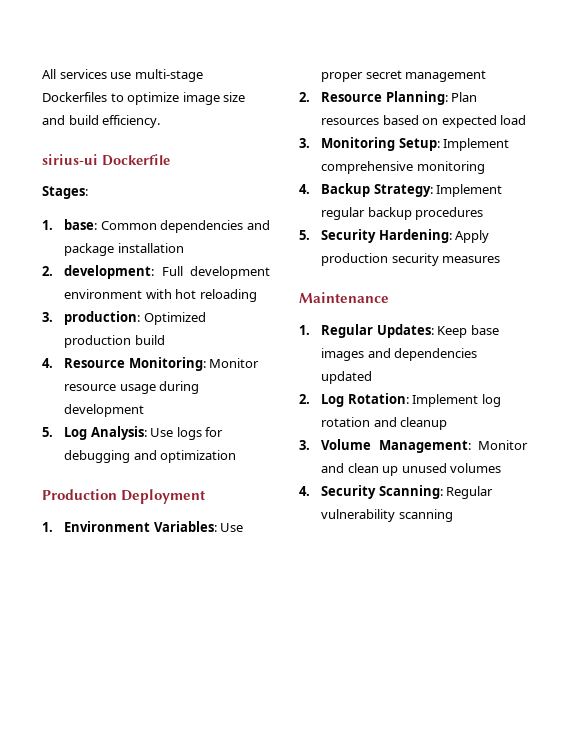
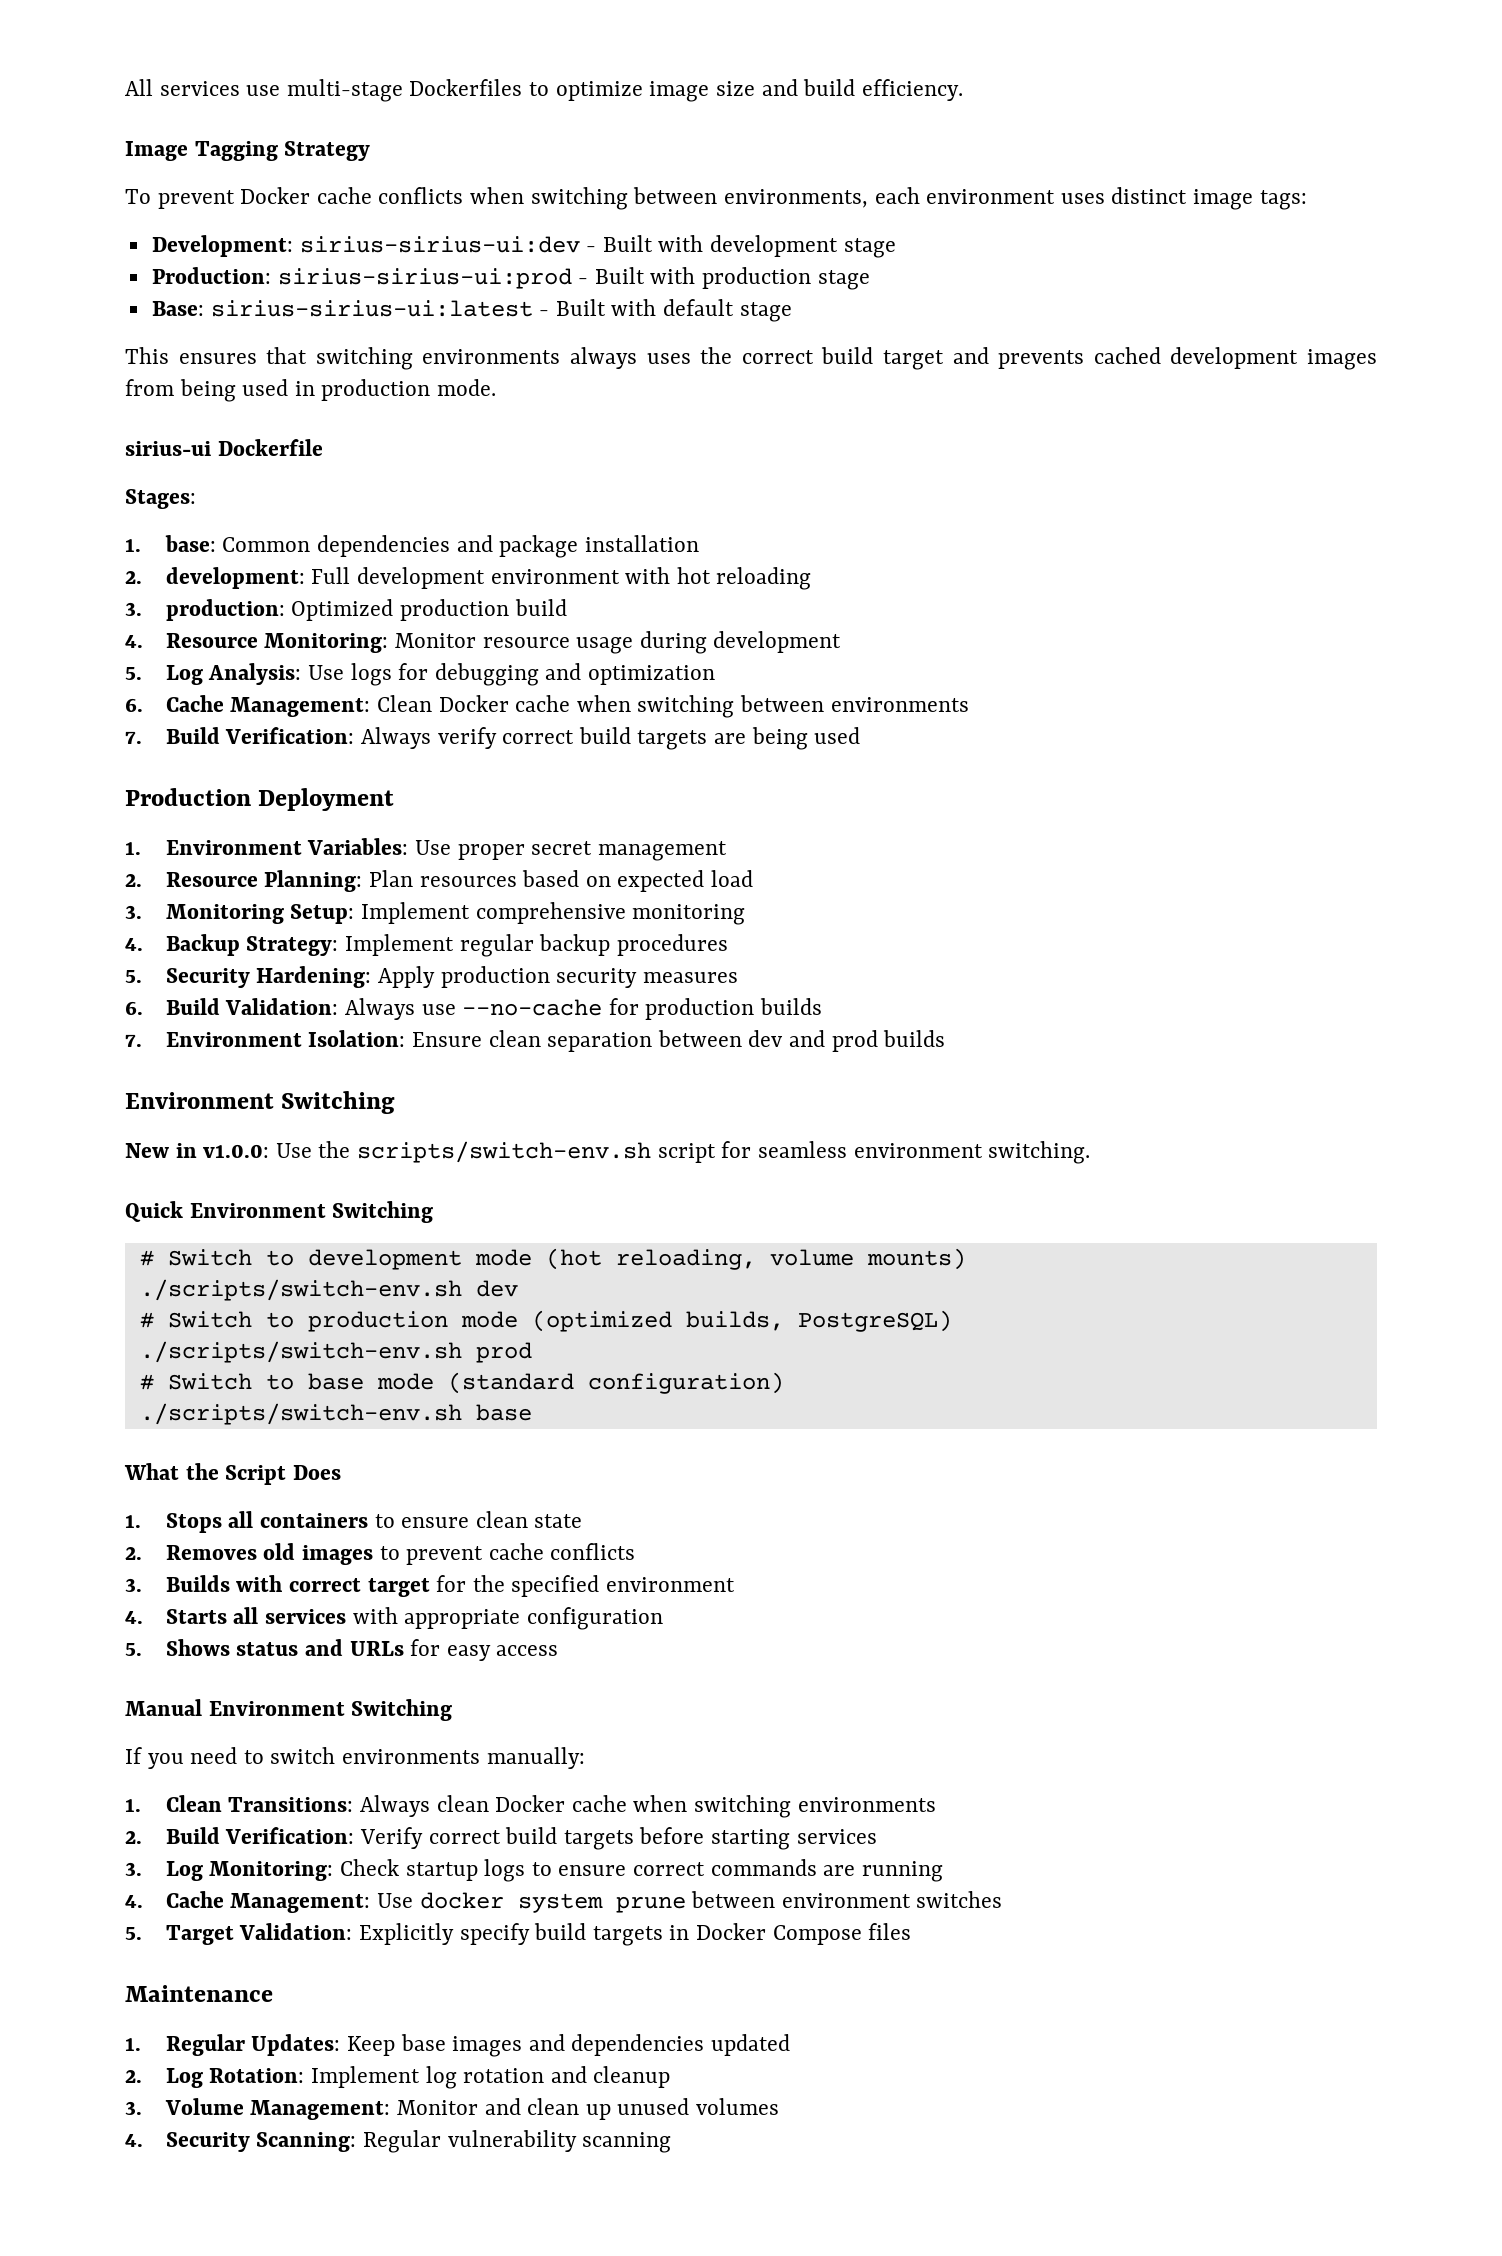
(161, 121) none -> [125,141,371,161] [125,187,1307,210] [151,235,896,258] [151,267,870,290] [151,299,792,322] [125,347,1377,370] [125,379,497,402] // Image Tagging Strategy // To prevent Docker cache conflicts when switching between environments, each environment uses distinct image tags: // Development: sirius-sirius-ui:dev - Built with development stage // Production: sirius-sirius-ui:prod - Built with production stage // Base: sirius-sirius-ui:latest - Built with default stage // This ensures that switching environments always uses the correct build target and prevents cached development images from being used in production mode.
(237, 456) none -> [125,695,969,718] [125,727,861,750] // 6. Cache Management: Clean Docker cache when switching between environments // 7. Build Verification: Always verify correct build targets are being used
(501, 259) none -> [125,998,823,1020] [125,1030,946,1052] [125,1091,396,1114] [125,1141,1091,1164] [125,1201,434,1223] [139,1248,966,1270] [139,1279,518,1301] [139,1310,952,1332] [139,1341,532,1363] [139,1372,784,1394] [139,1403,532,1425] [124,1463,341,1485] [125,1511,583,1533] [125,1543,636,1565] [125,1575,736,1597] [125,1607,663,1630] [125,1639,559,1661] [125,1699,453,1721] [125,1747,585,1769] [125,1795,936,1818] [125,1827,877,1850] [125,1859,943,1882] [125,1891,1003,1913] [125,1923,912,1946] // 6. Build Validation: Always use --no-cache for production builds // 7. Environment Isolation: Ensure clean separation between dev and prod builds // Environment Switching // New in v1.0.0: Use the scripts/switch-env.sh script for seamless environment switching. // Quick Environment Switching // # Switch to development mode (hot reloading, volume mounts) // ./scripts/switch-env.sh dev // # Switch to production mode (optimized builds, PostgreSQL) // ./scripts/switch-env.sh prod // # Switch to base mode (standard configuration) // ./scripts/switch-env.sh base // What the Script Does // 1. Stops all containers to ensure clean state // 2. Removes old images to prevent cache conflicts // 3. Builds with correct target for the specified environment // 4. Starts all services with appropriate configuration // 5. Shows status and URLs for easy access // Manual Environment Switching // If you need to switch environments manually: // 1. Clean Transitions: Always clean Docker cache when switching environments // 2. Build Verification: Verify correct build targets before starting services // 3. Log Monitoring: Check startup logs to ensure correct commands are running // 4. Cache Management: Use docker system prune between environment switches // 5. Target Validation: Explicitly specify build targets in Docker Compose files

